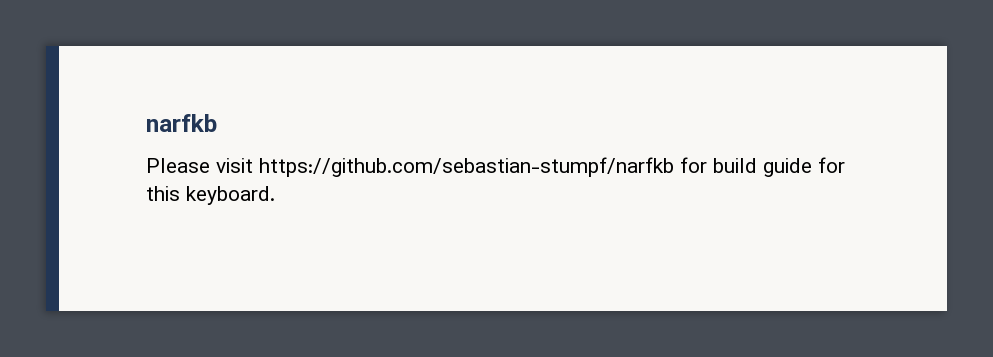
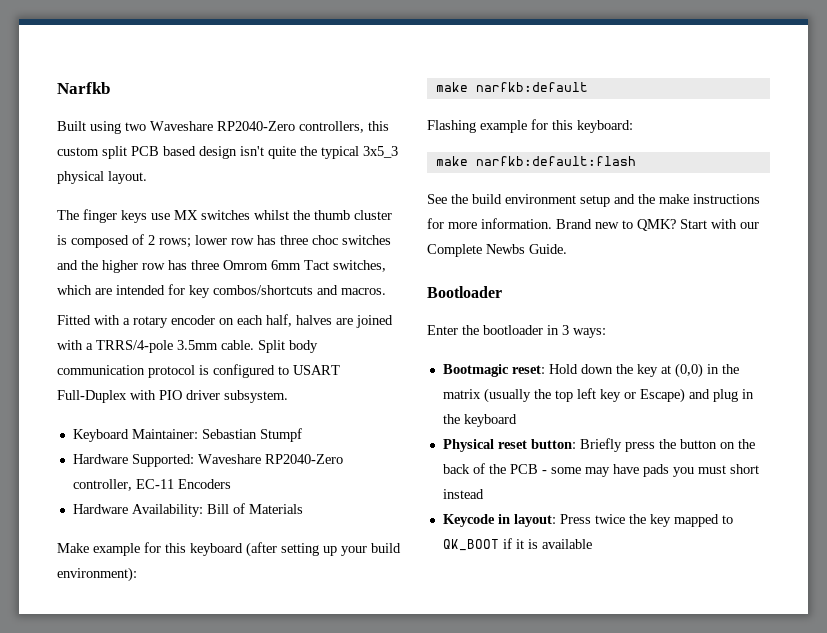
[146,114,217,132] [146,157,845,177] [146,186,275,205] narfkb // Please visit https://github.com/sebastian-stumpf/narfkb for build guide for this keyboard. -> [57,82,110,94] [57,121,389,134] [57,146,398,159] [57,171,147,184] [57,209,392,223] [57,234,391,248] [57,260,386,273] [57,284,386,298] [57,314,393,328] [57,340,318,353] [57,364,340,378] [57,390,288,403] [72,428,302,442] [72,454,343,467] [72,479,231,491] [72,503,303,517] [57,542,401,557] [57,567,137,582] [435,82,588,92] [427,119,633,133] [435,156,636,166] [427,194,760,207] [427,218,759,231] [427,244,567,257] [427,286,502,298] [427,325,606,338] [442,363,739,378] [442,388,754,403] [442,414,517,427] [442,438,755,452] [442,463,759,477] [442,489,484,499] [442,514,733,527] [442,538,592,551] Narfkb // Built using two Waveshare RP2040-Zero controllers, this custom split PCB based design isn't quite the typical 3x5_3 physical layout. // The finger keys use MX switches whilst the thumb cluster is composed of 2 rows; lower row has three choc switches and the higher row has three Omrom 6mm Tact switches, which are intended for key combos/shortcuts and macros. // Fitted with a rotary encoder on each half, halves are joined with a TRRS/4-pole 3.5mm cable. Split body communication protocol is configured to USART Full-Duplex with PIO driver subsystem. // Keyboard Maintainer: Sebastian Stumpf // Hardware Supported: Waveshare RP2040-Zero controller, EC-11 Encoders // Hardware Availability: Bill of Materials // Make example for this keyboard (after setting up your build environment): // make narfkb:default // Flashing example for this keyboard: // make narfkb:default:flash // See the build environment setup and the make instructions for more information. Brand new to QMK? Start with our Complete Newbs Guide. // Bootloader // Enter the bootloader in 3 ways: // Bootmagic reset: Hold down the key at (0,0) in the matrix (usually the top left key or Escape) and plug in the keyboard // Physical reset button: Briefly press the button on the back of the PCB - some may have pads you must short instead // Keycode in layout: Press twice the key mapped to QK_BOOT if it is available

